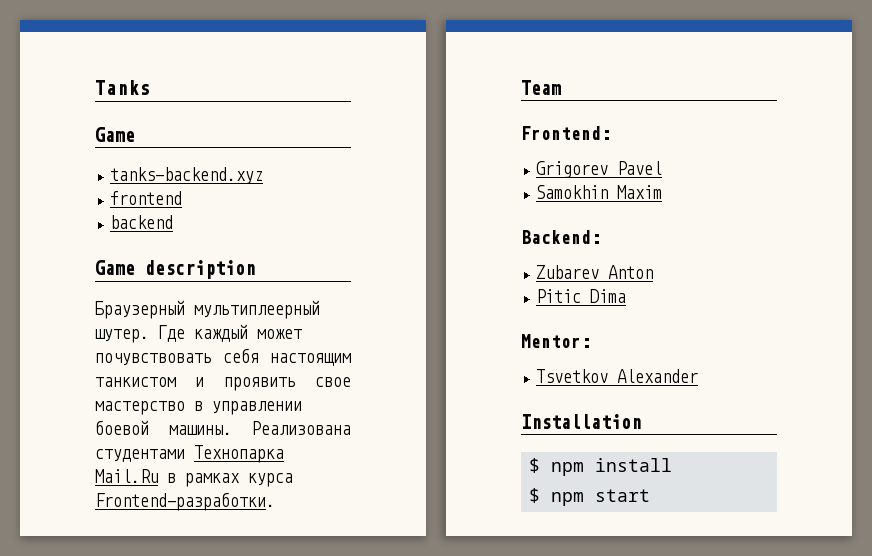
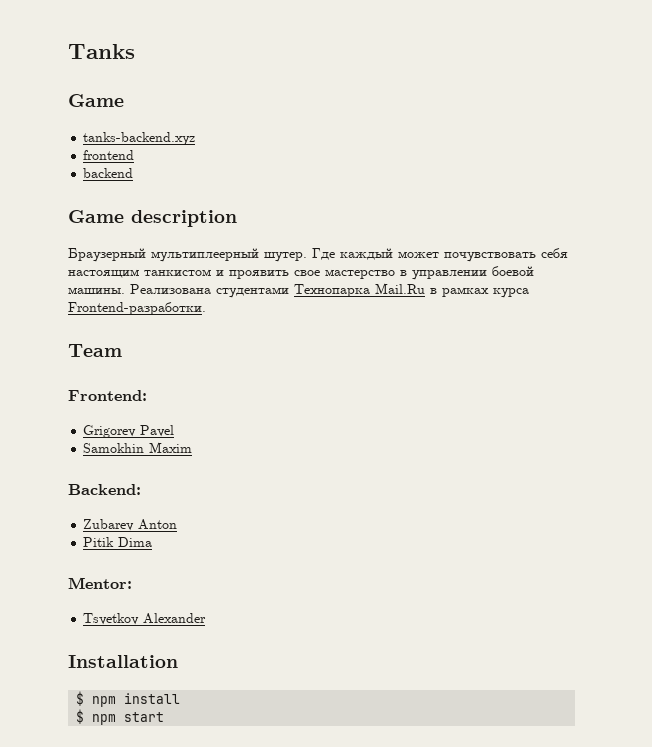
[536,289,582,303] Pitic -> [83,537,115,547] Pitik

